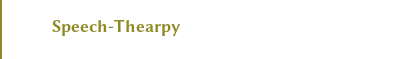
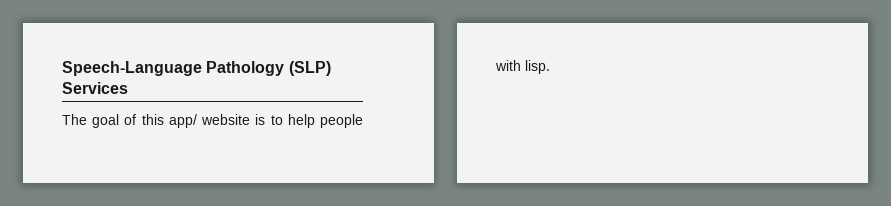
[52,19,181,36] Speech-Thearpy -> [62,61,331,76] [62,82,128,94] [62,114,364,128] [495,60,550,74] Speech-Language Pathology (SLP) Services // The goal of this app/ website is to help people with lisp.

